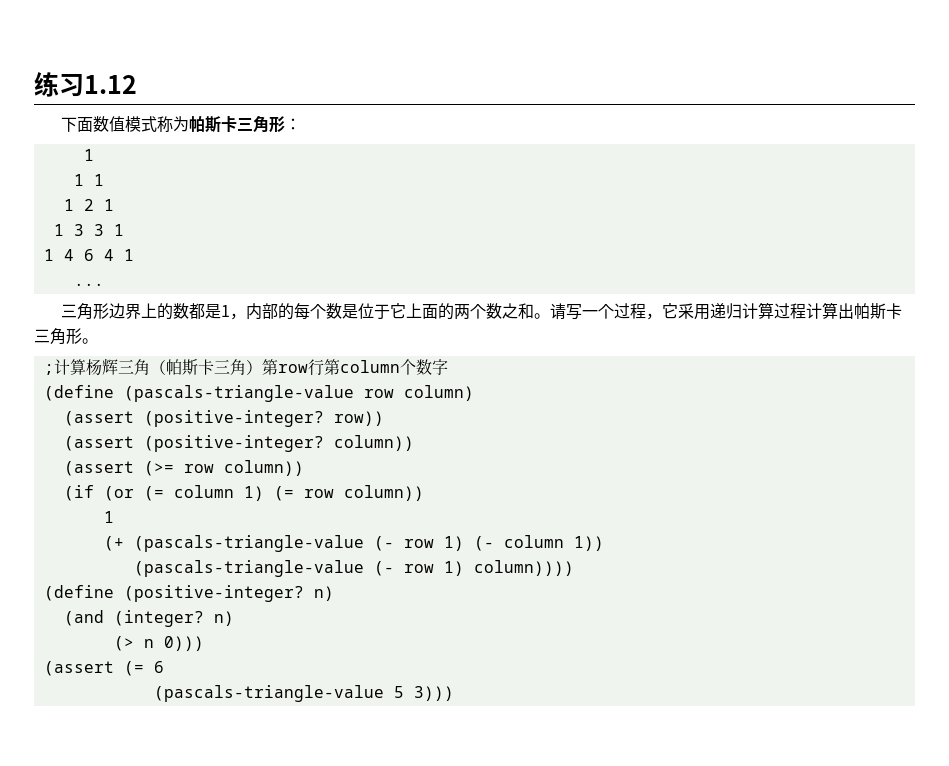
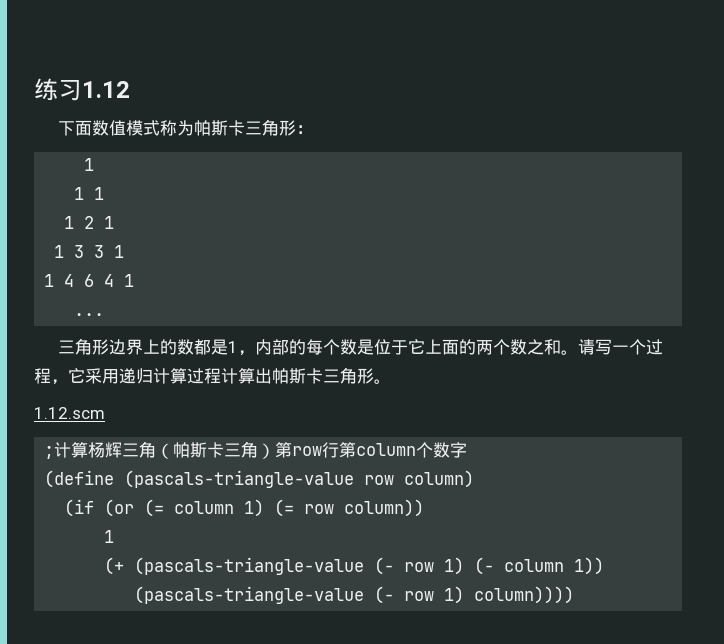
(98, 341) none -> [34,407,105,419] // 1.12.scm
[63,410,384,427] [63,435,414,452] [63,460,304,476] // (assert (positive-integer? row)) // (assert (positive-integer? column)) // (assert (>= row column)) -> (475, 479) none
[43,585,334,602] [63,610,234,627] [113,636,204,651] [43,661,164,676] [153,685,454,702] // (define (positive-integer? n) // (and (integer? n) // (> n 0))) // (assert (= 6 // (pascals-triangle-value 5 3))) -> (575, 595) none

